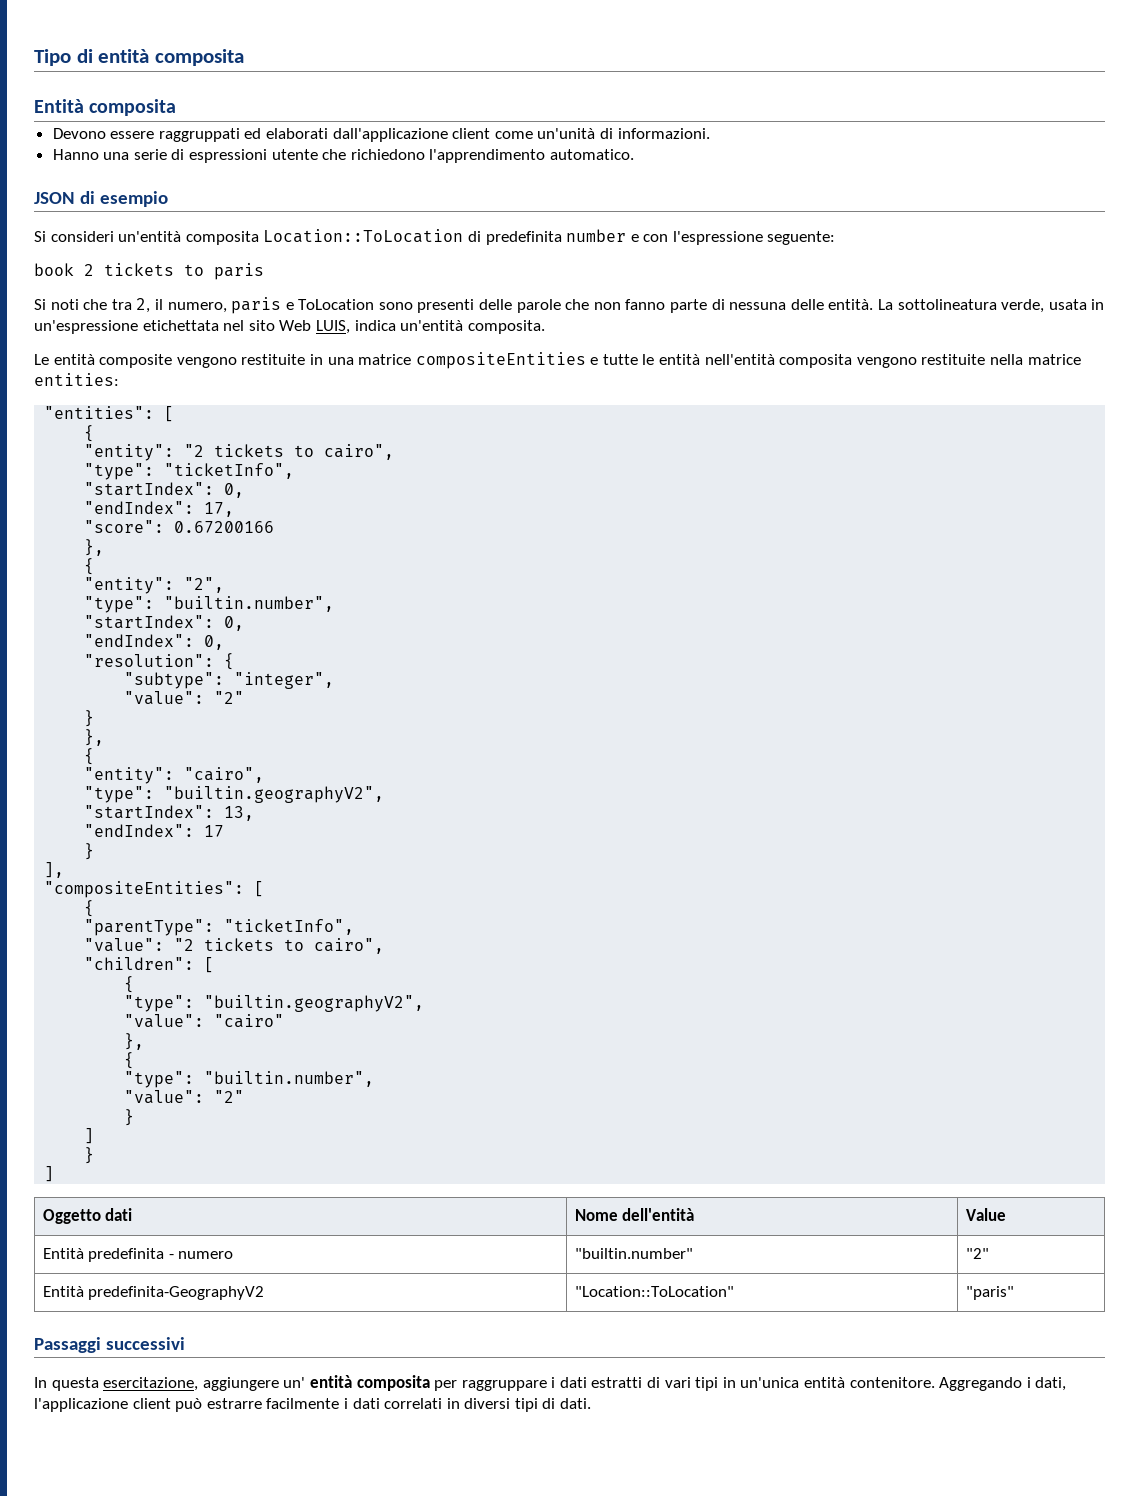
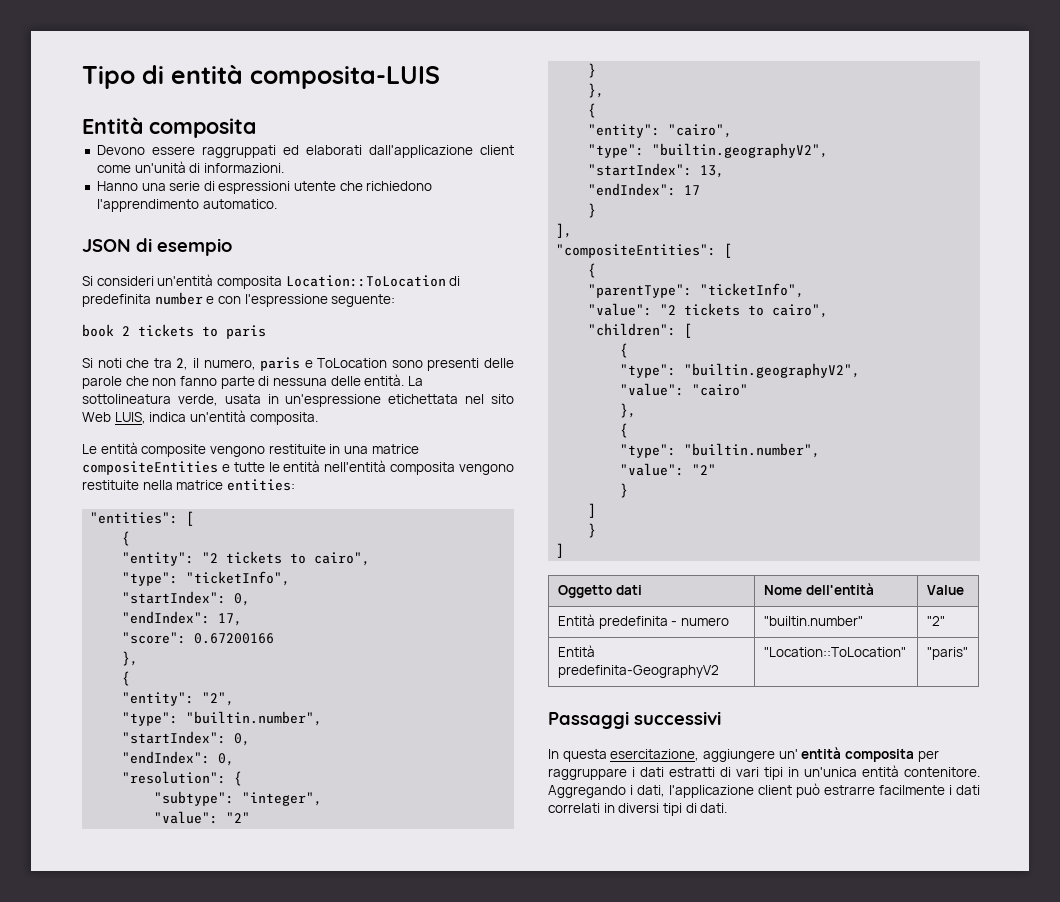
[154,49,244,66] composita -> [250,66,440,89] composita-LUIS

